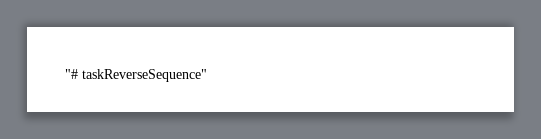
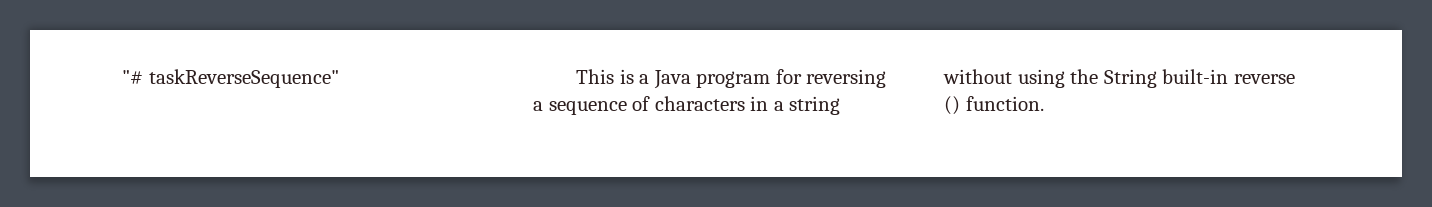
(207, 75) none -> [576,69,887,89] [533,96,841,115] [943,69,1295,88] [944,96,1044,115] // This is a Java program for reversing a sequence of characters in a string without using the String built-in reverse () function.

